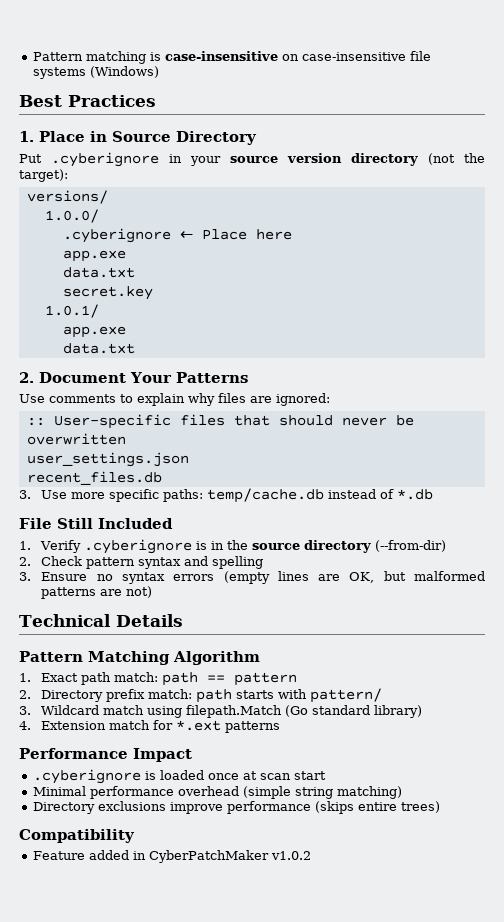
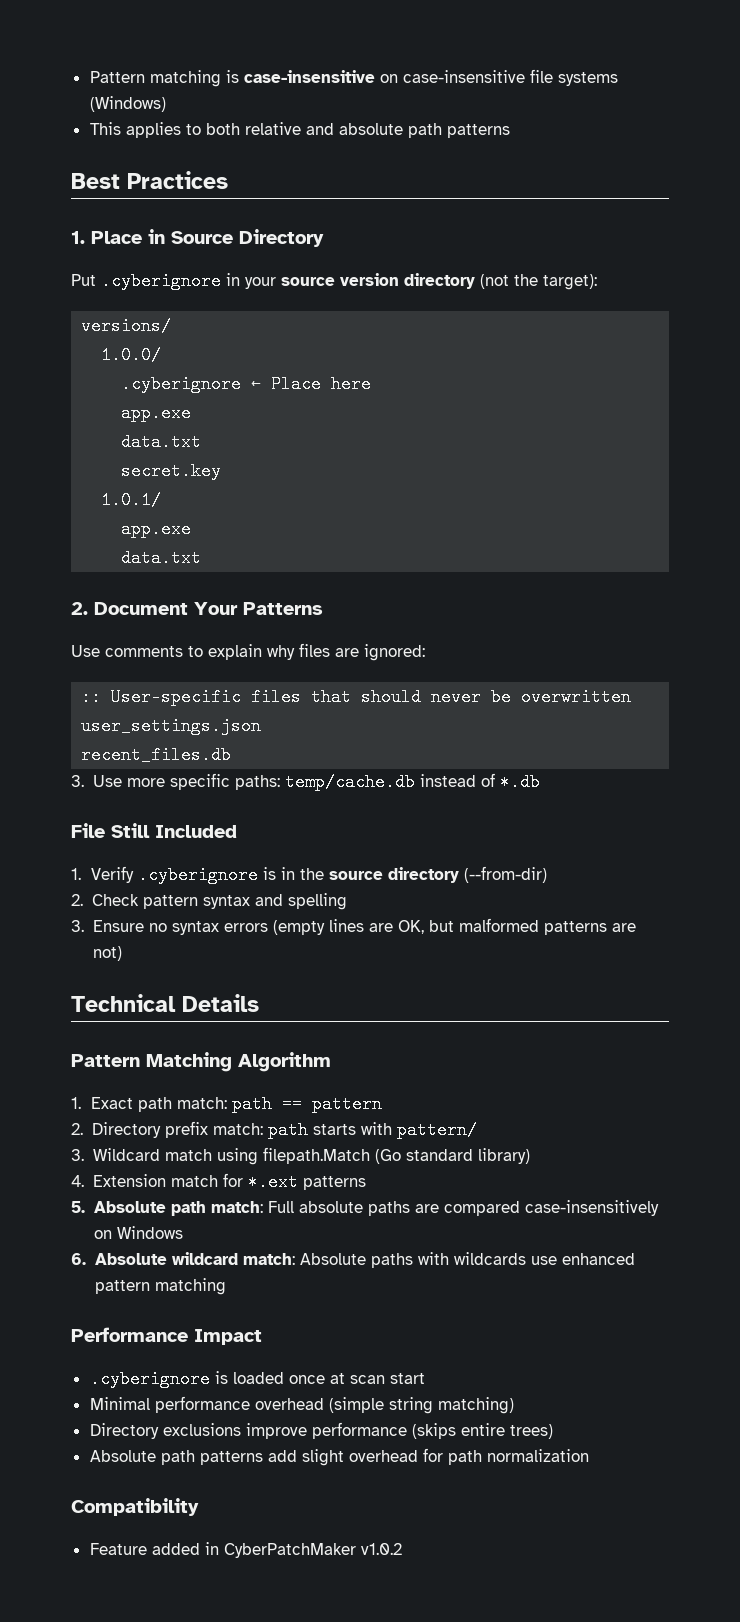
(159, 72) none -> [89,122,510,138] // This applies to both relative and absolute path patterns
(281, 727) none -> [71,1200,659,1216] [93,1226,183,1239] [71,1252,635,1268] [94,1278,226,1295] // 5. Absolute path match: Full absolute paths are compared case-insensitively on Windows // 6. Absolute wildcard match: Absolute paths with wildcards use enhanced pattern matching
(440, 807) none -> [89,1448,589,1466] // Absolute path patterns add slight overhead for path normalization

